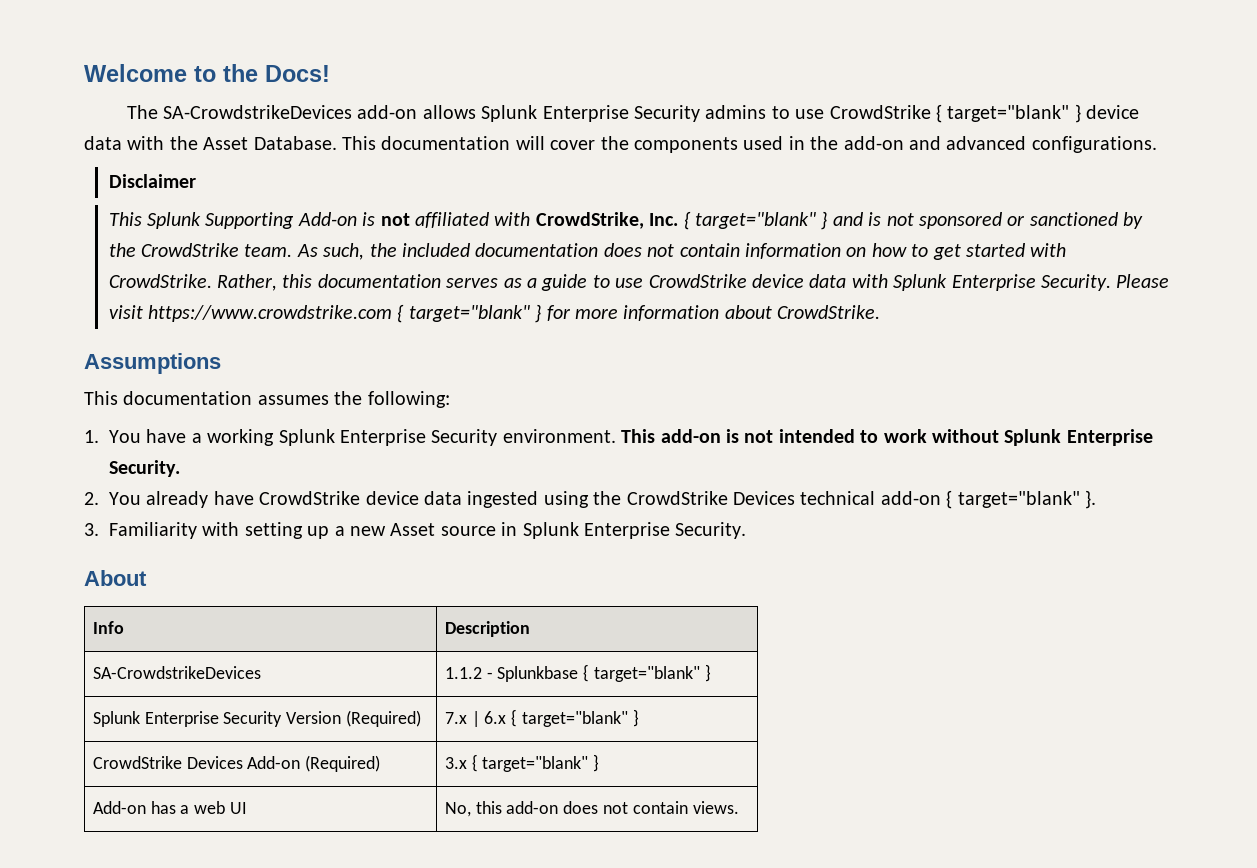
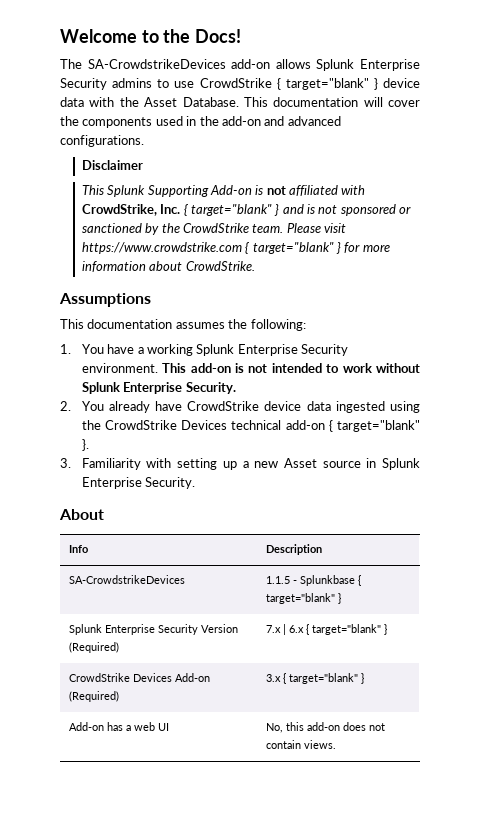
[296,243,1067,260] [108,274,1112,291] As such, the included documentation does not contain information on how to get started with CrowdStrike. Rather, this documentation serves as a guide to use CrowdStrike device data with Splunk Enterprise Security. -> (284, 228) none
[444,667,482,679] 1.1.2 -> [265,576,290,584] 1.1.5

